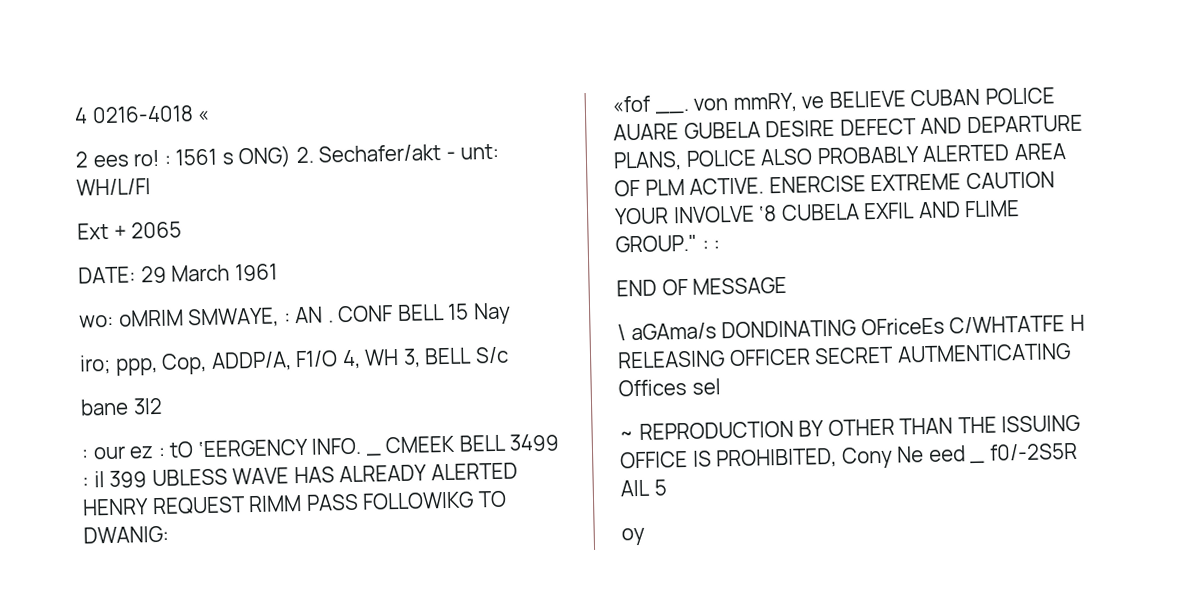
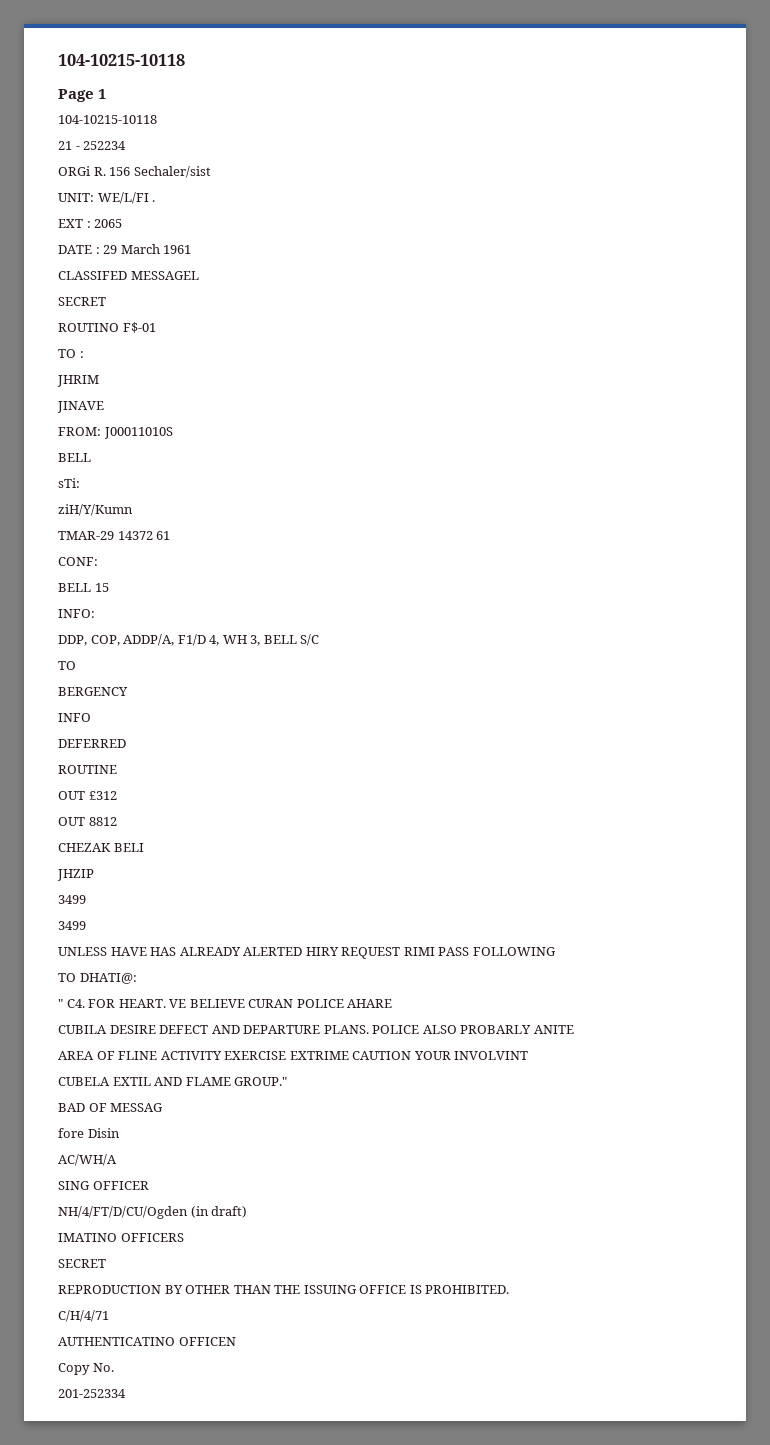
[74,105,211,124] [75,143,500,169] [76,178,151,196] [77,222,127,240] 4 0216-4018 « // 2 ees ro! : 1561 s ONG) 2. Sechafer/akt - unt: WH/L/FI // Ext + -> [58,54,185,66] [58,89,107,102] [58,115,157,124] [58,141,127,150] [58,166,211,178] [58,192,156,204] [58,219,91,228] 104-10215-10118 // Page 1 // 104-10215-10118 // 21 - 252234 // ORGi R. 156 Sechaler/sist // UNIT: WE/L/FI . // EXT :
[78,266,136,284] DATE: -> [58,245,100,254] DATE :
[79,302,511,329] [79,346,509,376] [80,397,163,416] [81,433,560,460] [82,462,518,488] [82,490,507,516] [83,525,169,544] [612,87,1055,114] [613,121,761,141] wo: oMRIM SMWAYE, : AN . CONF BELL 15 Nay // iro; ppp, Cop, ADDP/A, F1/O 4, WH 3, BELL S/c // bane 3l2 // : our ez : tO ‘EERGENCY INFO. _ CMEEK BELL 3499 : il 399 UBLESS WAVE HAS ALREADY ALERTED HENRY REQUEST RIMM PASS FOLLOWIKG TO DWANIG: // «fof __. von mmRY, ve BELIEVE CUBAN POLICE AUARE GUBELA -> [58,271,199,280] [58,297,106,306] [58,322,156,333] [58,349,84,358] [57,375,99,387] [57,401,104,413] [58,427,173,439] [58,453,91,462] [58,478,80,488] [58,504,133,516] [58,531,171,540] [58,557,98,566] [58,583,109,592] [58,609,95,618] [58,634,320,646] [58,661,76,670] [58,687,128,696] [58,713,91,722] [58,739,126,748] [58,765,117,774] [58,791,117,800] [58,817,117,826] [58,843,144,852] [57,869,94,881] [58,895,86,904] [58,921,86,930] [58,947,556,959] [58,973,137,984] [58,999,393,1008] [58,1025,107,1034] CLASSIFED MESSAGEL // SECRET // ROUTINO F$-01 // TO : // JHRIM // JINAVE // FROM: J00011010S // BELL // sTi: // ziH/Y/Kumn // TMAR-29 14372 61 // CONF: // BELL 15 // INFO: // DDP, COP, ADDP/A, F1/D 4, WH 3, BELL S/C // TO // BERGENCY // INFO // DEFERRED // ROUTINE // OUT £312 // OUT 8812 // CHEZAK BELI // JHZIP // 3499 // 3499 // UNLESS HAVE HAS ALREADY ALERTED HIRY REQUEST RIMI PASS FOLLOWING // TO DHATI@: // " C4. FOR HEART. VE BELIEVE CURAN POLICE AHARE // CUBILA
[613,151,682,172] PLANS, -> [323,1025,369,1034] PLANS.
[816,143,1067,165] [614,171,1055,197] [614,200,1021,225] [615,234,721,253] [616,276,788,297] [617,314,1085,341] [617,343,1071,369] [618,378,721,397] [619,431,634,441] PROBABLY ALERTED AREA OF PLM ACTIVE. ENERCISE EXTREME CAUTION YOUR INVOLVE ‘8 CUBELA EXFIL AND FLIME GROUP." : : // END OF MESSAGE // \ aGAma/s DONDINATING OFriceEs C/WHTATFE H RELEASING OFFICER SECRET AUTMENTICATING Offices sel // ~ -> [460,1025,574,1034] [58,1051,529,1060] [58,1077,288,1086] [58,1103,164,1112] [58,1128,120,1138] [58,1154,117,1166] [58,1181,149,1190] [58,1206,248,1219] [58,1233,184,1242] [58,1259,106,1268] PROBARLY ANITE // AREA OF FLINE ACTIVITY EXERCISE EXTRIME CAUTION YOUR INVOLVINT // CUBELA EXTIL AND FLAME GROUP." // BAD OF MESSAG // fore Disin // AC/WH/A // SING OFFICER // NH/4/FT/D/CU/Ogden (in draft) // IMATINO OFFICERS // SECRET //
[716,442,1078,470] [620,479,667,497] [621,527,645,546] PROHIBITED, Cony Ne eed _ f0/-2S5R AIL 5 // oy -> [425,1285,510,1294] [58,1310,109,1322] [58,1337,236,1346] [58,1363,114,1375] [58,1389,126,1398] PROHIBITED. // C/H/4/71 // AUTHENTICATINO OFFICEN // Copy No. // 201-252334

